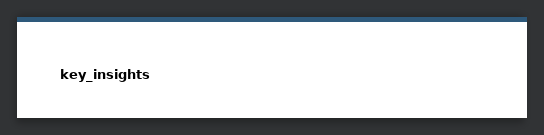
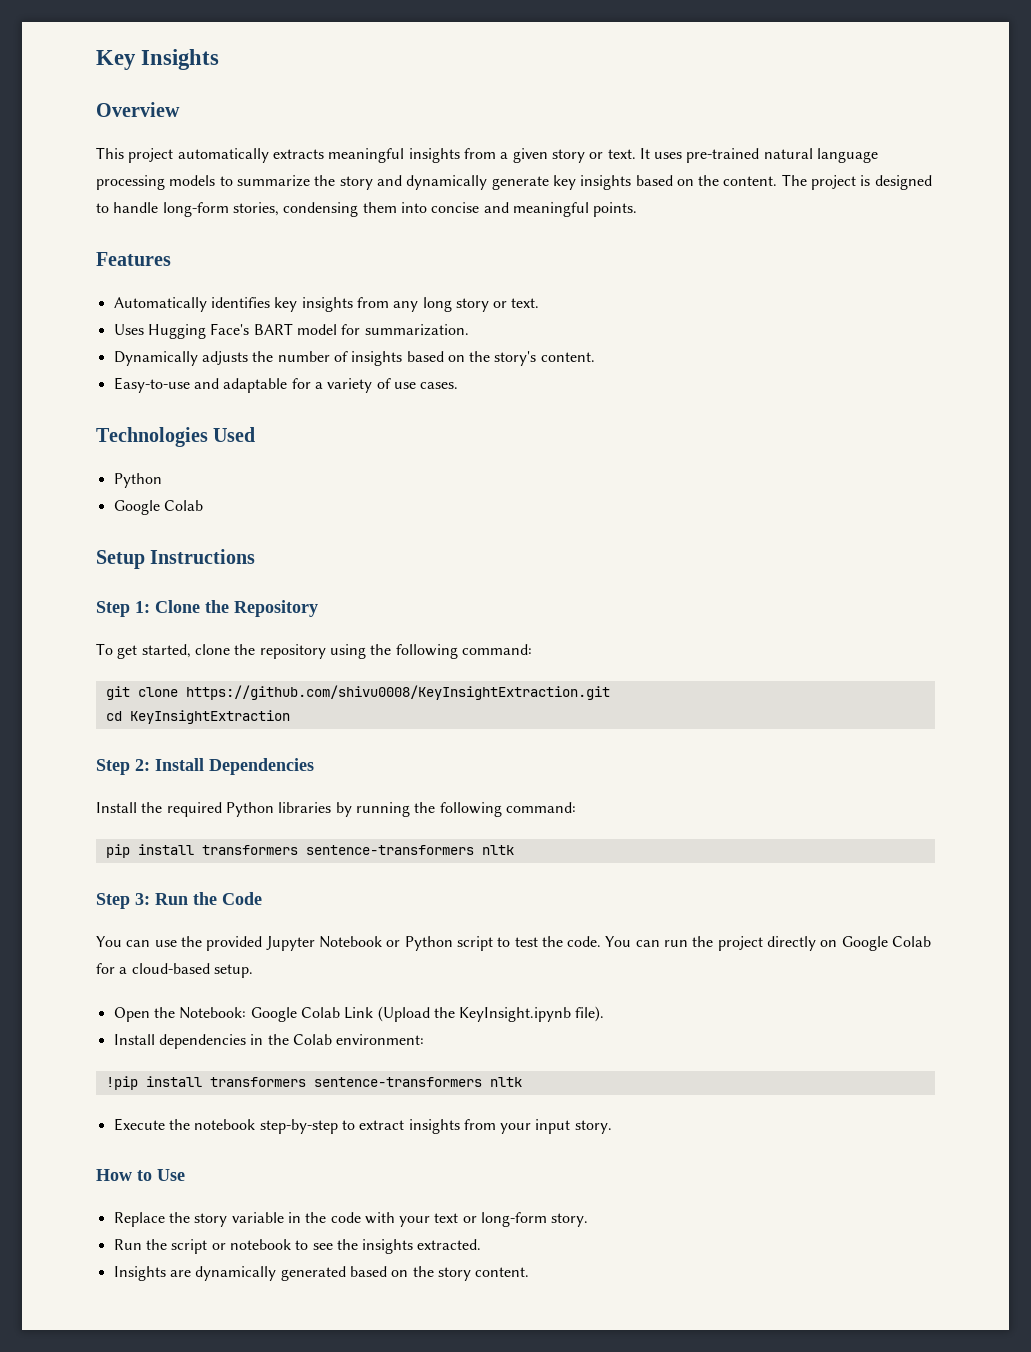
[60,69,150,82] key_insights -> [96,49,220,70] [96,102,180,117] [96,147,879,163] [96,174,932,190] [96,202,638,217] [96,252,171,266] [113,297,540,312] [113,323,469,339] [113,351,595,366] [113,377,459,393] [96,427,256,447] [113,473,162,488] [113,500,203,515] [96,549,256,569] [96,600,318,617] [96,643,532,659] [105,685,610,700] [105,710,290,724] [96,758,314,775] [96,802,576,817] [105,844,514,858] [96,892,262,909] [96,936,932,951] [96,963,253,978] [113,1006,605,1022] [113,1034,425,1049] [105,1076,522,1090] [113,1118,612,1134] [96,1169,185,1181] [113,1212,589,1227] [113,1239,482,1254] [113,1266,530,1281] Key Insights // Overview // This project automatically extracts meaningful insights from a given story or text. It uses pre-trained natural language processing models to summarize the story and dynamically generate key insights based on the content. The project is designed to handle long-form stories, condensing them into concise and meaningful points. // Features // Automatically identifies key insights from any long story or text. // Uses Hugging Face's BART model for summarization. // Dynamically adjusts the number of insights based on the story's content. // Easy-to-use and adaptable for a variety of use cases. // Technologies Used // Python // Google Colab // Setup Instructions // Step 1: Clone the Repository // To get started, clone the repository using the following command: // git clone https://github.com/shivu0008/KeyInsightExtraction.git // cd KeyInsightExtraction // Step 2: Install Dependencies // Install the required Python libraries by running the following command: // pip install transformers sentence-transformers nltk // Step 3: Run the Code // You can use the provided Jupyter Notebook or Python script to test the code. You can run the project directly on Google Colab for a cloud-based setup. // Open the Notebook: Google Colab Link (Upload the KeyInsight.ipynb file). // Install dependencies in the Colab environment: // !pip install transformers sentence-transformers nltk // Execute the notebook step-by-step to extract insights from your input story. // How to Use // Replace the story variable in the code with your text or long-form story. // Run the script or notebook to see the insights extracted. // Insights are dynamically generated based on the story content.

